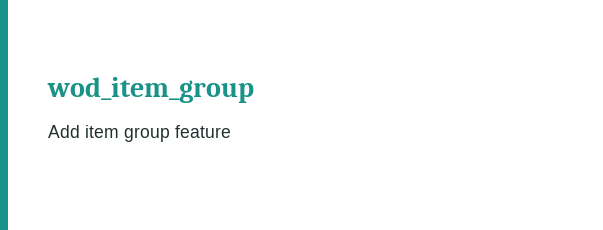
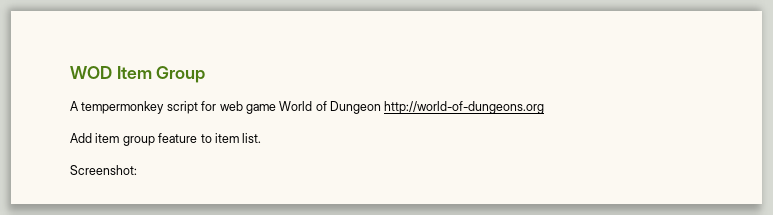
[47,77,254,103] wod_item_group -> [70,66,206,83] [70,101,545,114] WOD Item Group // A tempermonkey script for web game World of Dungeon http://world-of-dungeons.org
(231, 131) none -> [200,133,262,143] [70,165,137,175] to item list. // Screenshot:

